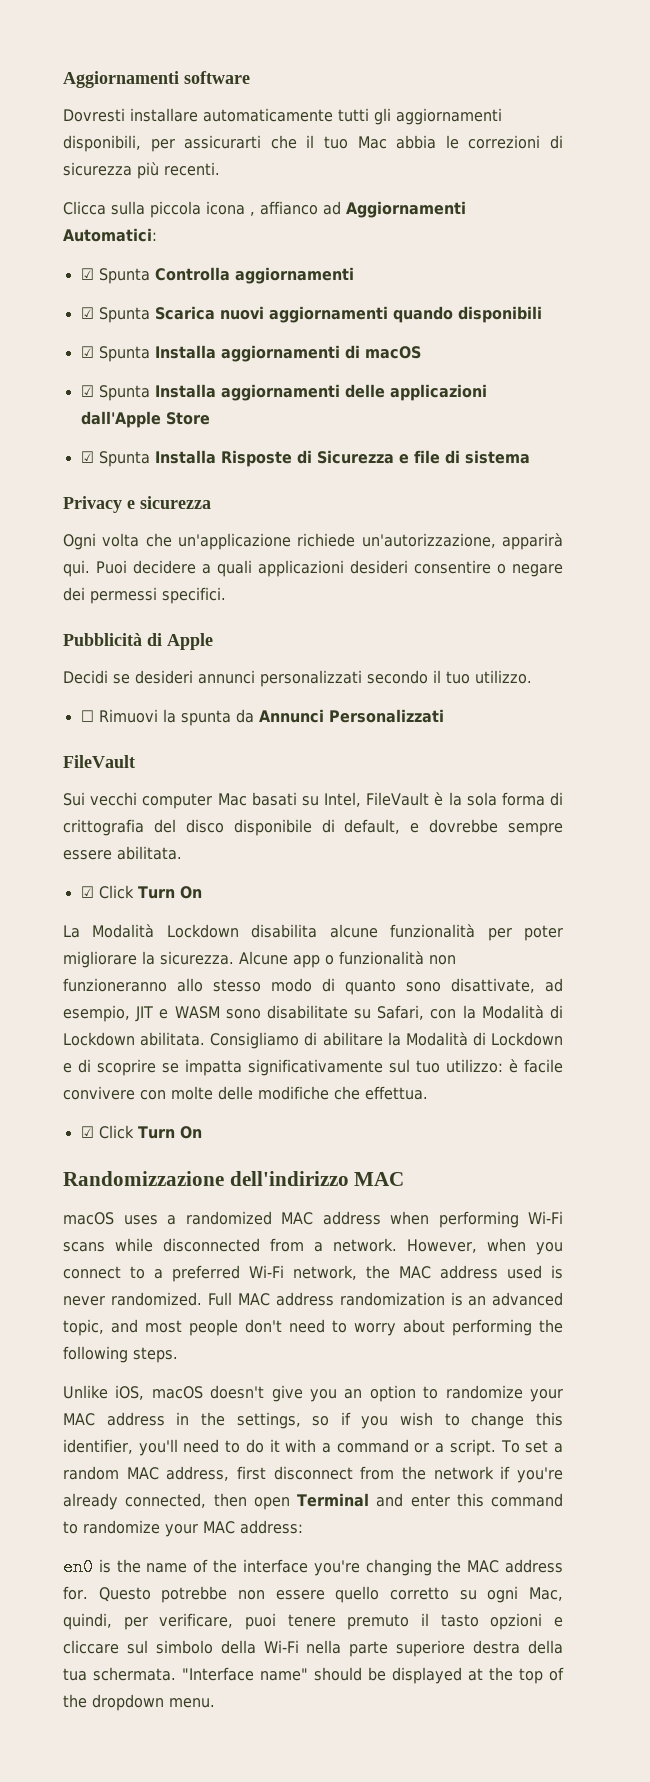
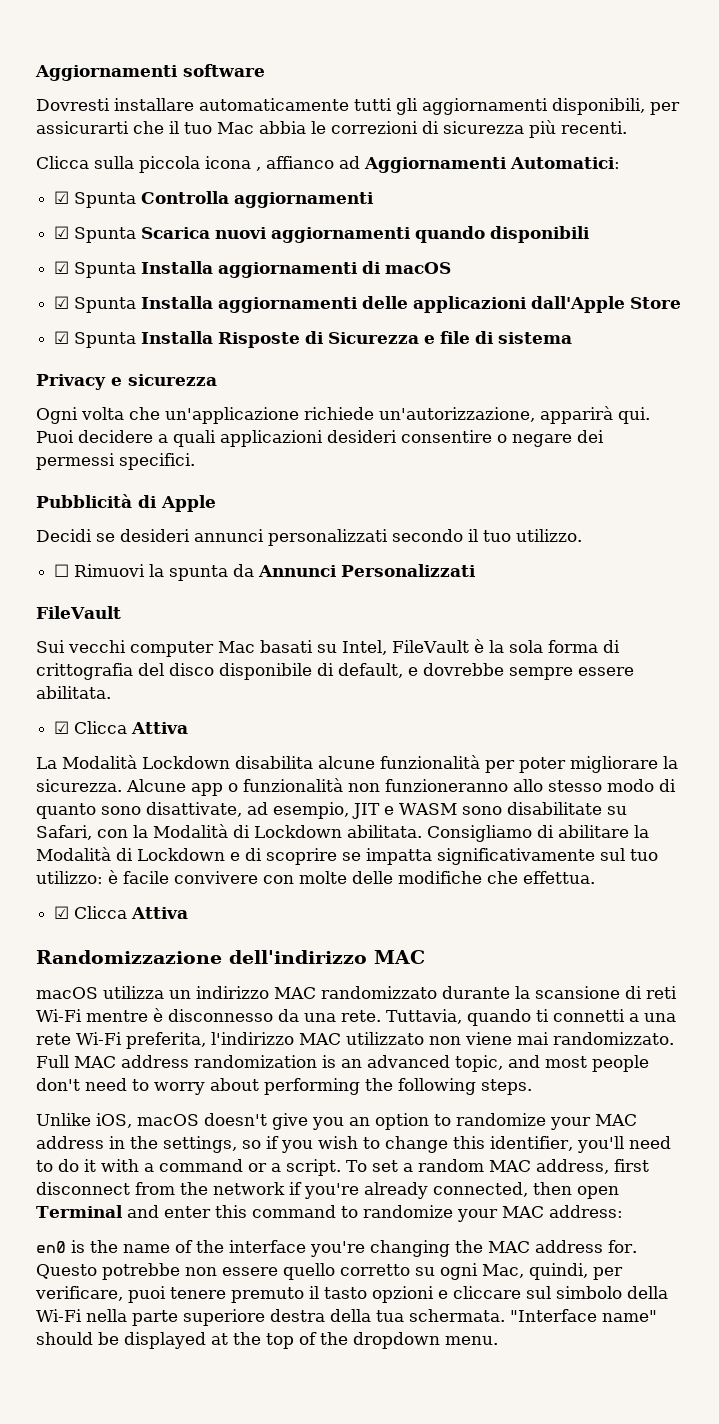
[98,885,202,899] Click Turn On -> [74,721,189,734] Clicca Attiva
[98,1125,202,1139] Click Turn On -> [74,906,189,919] Clicca Attiva
[123,1211,564,1228] [63,1238,563,1255] [63,1265,563,1282] [63,1292,202,1306] uses a randomized MAC address when performing Wi-Fi scans while disconnected from a network. However, when you connect to a preferred Wi-Fi network, the MAC address used is never randomized. -> [103,986,677,999] [36,1008,676,1026] [36,1032,674,1049] utilizza un indirizzo MAC randomizzato durante la scansione di reti Wi-Fi mentre è disconnesso da una rete. Tuttavia, quando ti connetti a una rete Wi-Fi preferita, l'indirizzo MAC utilizzato non viene mai randomizzato.

